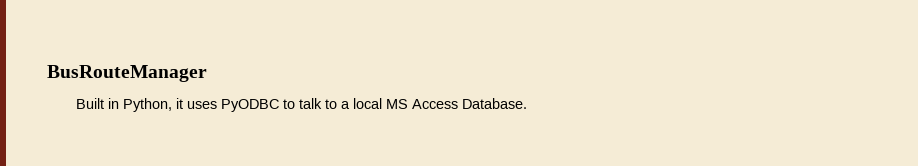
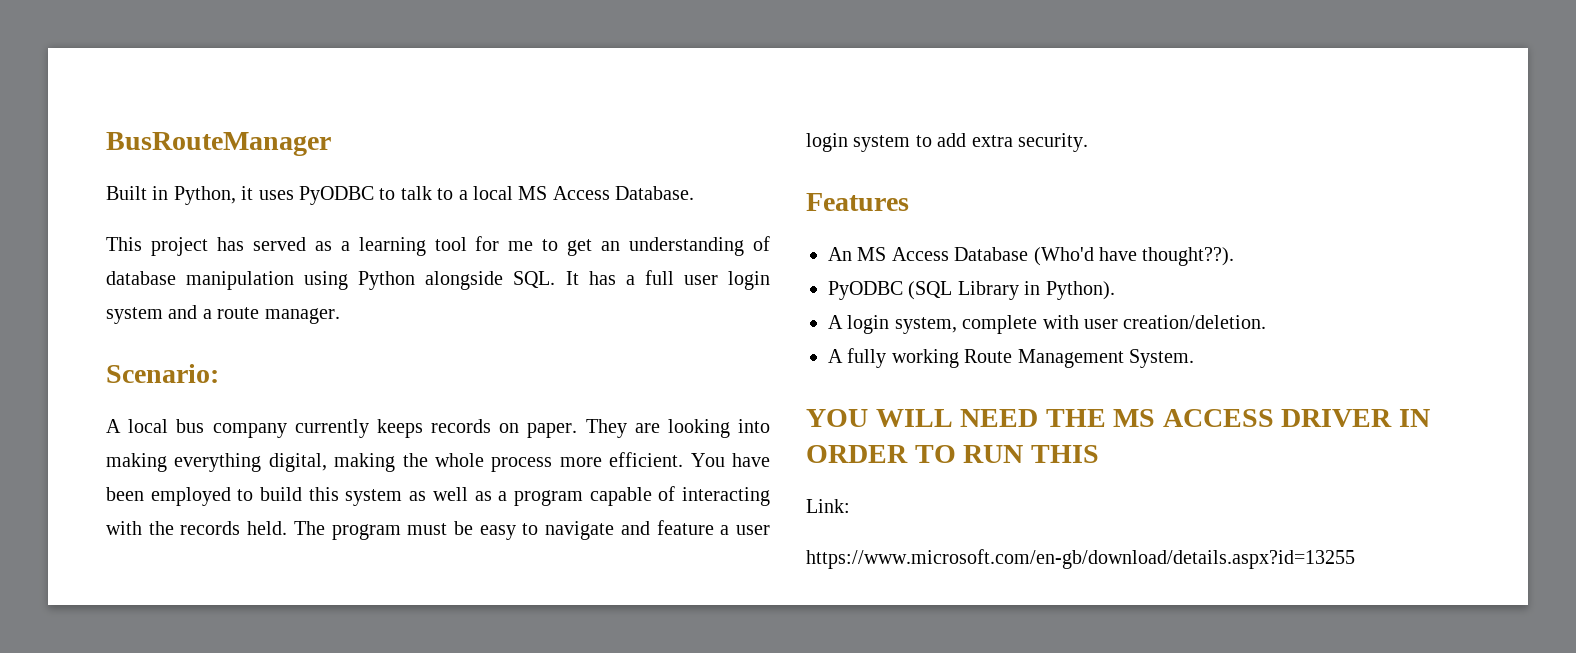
(527, 103) none -> [106,236,771,256] [106,270,771,290] [106,305,340,324] [106,364,219,383] [106,419,770,438] [106,452,770,472] [106,486,770,506] [106,520,770,540] [806,133,1088,152] [806,193,909,211] [828,247,1235,266] [828,281,1115,300] [828,315,1267,334] [828,348,1194,368] [806,409,1430,427] [806,445,1099,463] [806,499,850,513] [806,549,1355,569] // This project has served as a learning tool for me to get an understanding of database manipulation using Python alongside SQL. It has a full user login system and a route manager. // Scenario: // A local bus company currently keeps records on paper. They are looking into making everything digital, making the whole process more efficient. You have been employed to build this system as well as a program capable of interacting with the records held. The program must be easy to navigate and feature a user login system to add extra security. // Features // An MS Access Database (Who'd have thought??). // PyODBC (SQL Library in Python). // A login system, complete with user creation/deletion. // A fully working Route Management System. // YOU WILL NEED THE MS ACCESS DRIVER IN ORDER TO RUN THIS // Link: // https://www.microsoft.com/en-gb/download/details.aspx?id=13255

